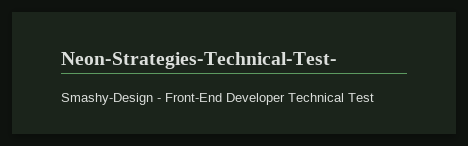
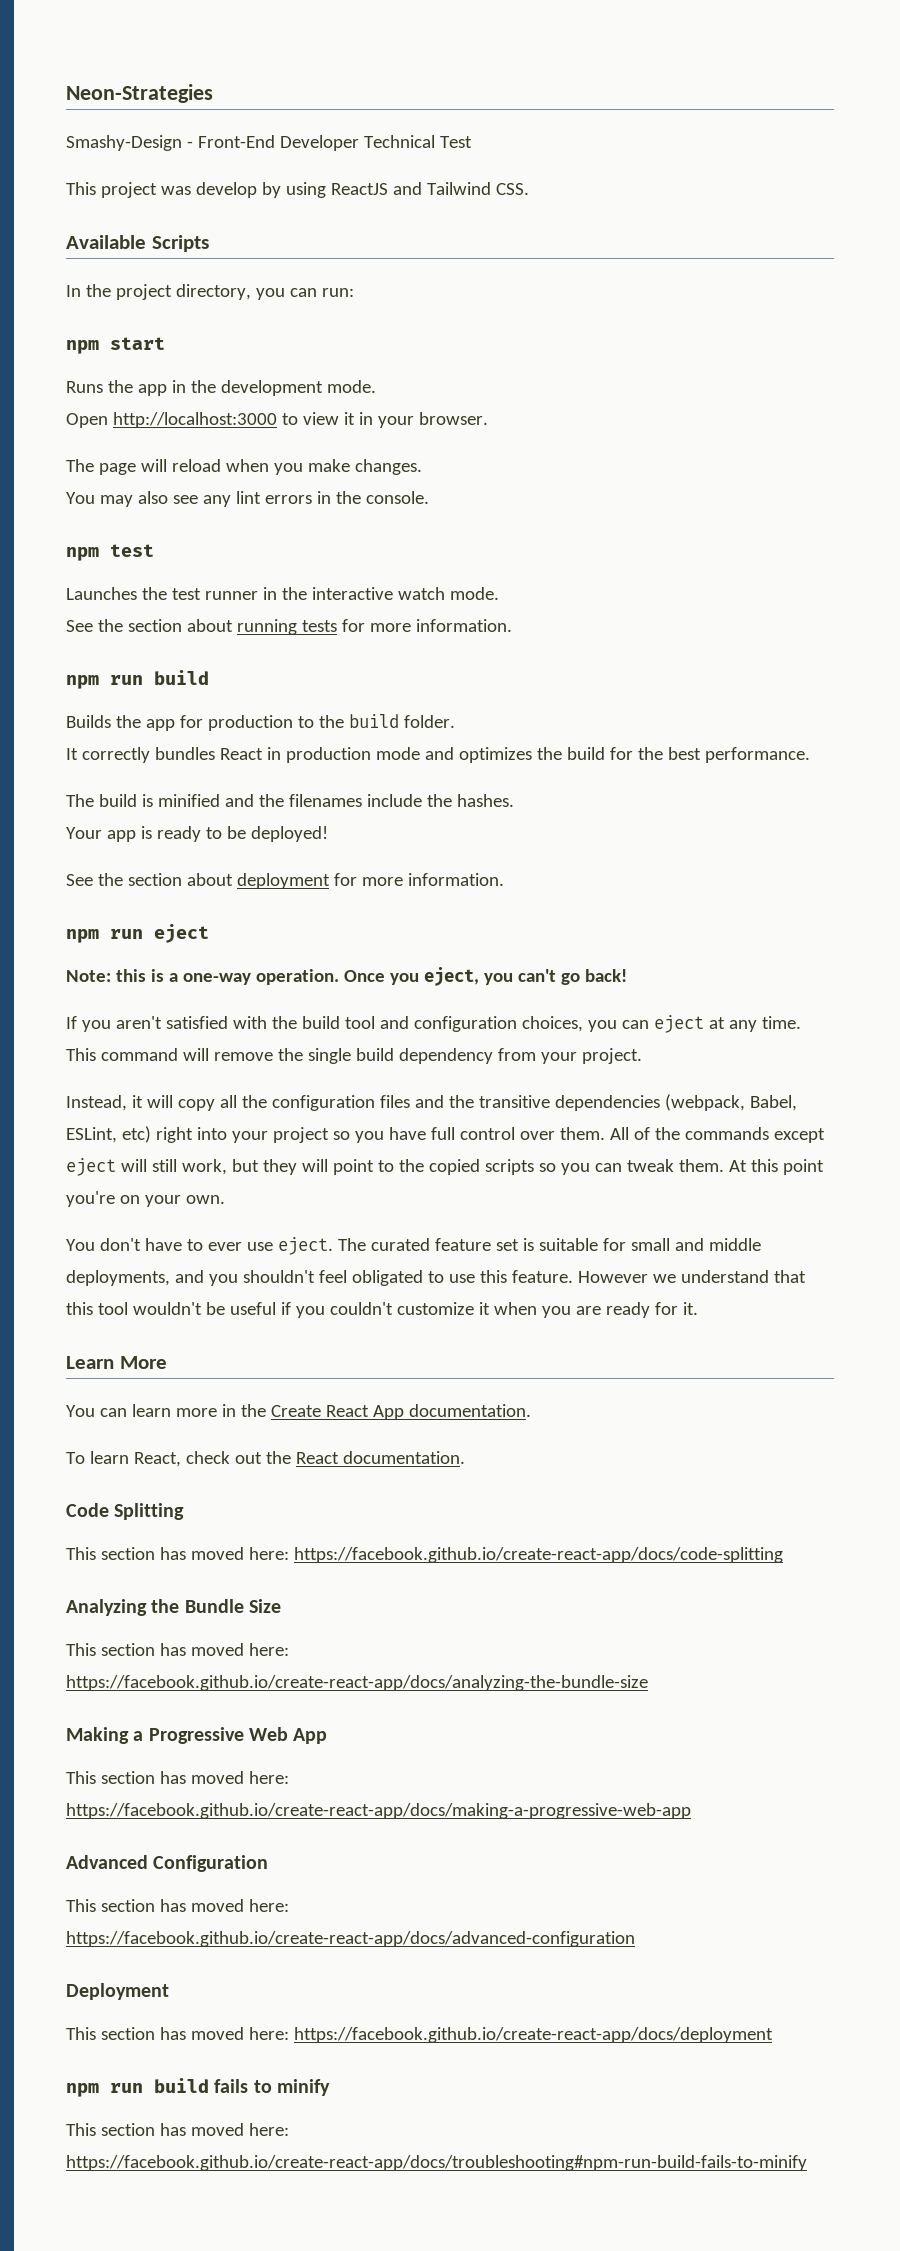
[61,52,337,69] Neon-Strategies-Technical-Test- -> [66,84,213,103] Neon-Strategies
(374, 97) none -> [66,182,529,198] [66,235,209,252] [66,284,354,300] [66,337,165,354] [66,380,376,396] [66,412,488,428] [66,459,422,475] [66,491,429,507] [66,544,154,561] [66,587,499,600] [66,619,512,635] [66,670,209,689] [66,714,455,731] [66,747,810,763] [66,794,514,807] [66,826,328,842] [66,873,504,889] [66,924,209,943] [66,967,627,986] [66,1015,801,1033] [66,1048,642,1064] [66,1094,797,1111] [66,1126,825,1143] [66,1158,824,1176] [66,1191,225,1207] [66,1237,761,1255] [66,1270,806,1286] [66,1302,698,1318] [66,1356,167,1369] [66,1404,531,1420] [66,1451,465,1467] [66,1503,185,1520] [66,1547,783,1563] [66,1599,281,1616] [66,1643,289,1656] [66,1675,648,1691] [66,1727,328,1744] [66,1771,289,1784] [66,1803,691,1819] [66,1855,269,1872] [66,1899,289,1912] [66,1931,635,1947] [66,1983,169,2000] [66,2027,773,2043] [66,2078,330,2097] [66,2123,289,2136] [66,2155,807,2171] // This project was develop by using ReactJS and Tailwind CSS. // Available Scripts // In the project directory, you can run: // npm start // Runs the app in the development mode. // Open http://localhost:3000 to view it in your browser. // The page will reload when you make changes. // You may also see any lint errors in the console. // npm test // Launches the test runner in the interactive watch mode. // See the section about running tests for more information. // npm run build // Builds the app for production to the build folder. // It correctly bundles React in production mode and optimizes the build for the best performance. // The build is minified and the filenames include the hashes. // Your app is ready to be deployed! // See the section about deployment for more information. // npm run eject // Note: this is a one-way operation. Once you eject, you can't go back! // If you aren't satisfied with the build tool and configuration choices, you can eject at any time. This command will remove the single build dependency from your project. // Instead, it will copy all the configuration files and the transitive dependencies (webpack, Babel, ESLint, etc) right into your project so you have full control over them. All of the commands except eject will still work, but they will point to the copied scripts so you can tweak them. At this point you're on your own. // You don't have to ever use eject. The curated feature set is suitable for small and middle deployments, and you shouldn't feel obligated to use this feature. However we understand that this tool wouldn't be useful if you couldn't customize it when you are ready for it. // Learn More // You can learn more in the Create React App documentation. // To learn React, check out the React documentation. // Code Splitting // This section has moved here: https://facebook.github.io/create-react-app/docs/code-splitting // Analyzing the Bundle Size // This section has moved here: https://facebook.github.io/create-react-app/docs/analyzing-the-bundle-size // Making a Progressive Web App // This section has moved here: https://facebook.github.io/create-react-app/docs/making-a-progressive-web-app // Advanced Configuration // This section has moved here: https://facebook.github.io/create-react-app/docs/advanced-configuration // Deployment // This section has moved here: https://facebook.github.io/create-react-app/docs/deployment // npm run build fails to minify // This section has moved here: https://facebook.github.io/create-react-app/docs/troubleshooting#npm-run-build-fails-to-minify

